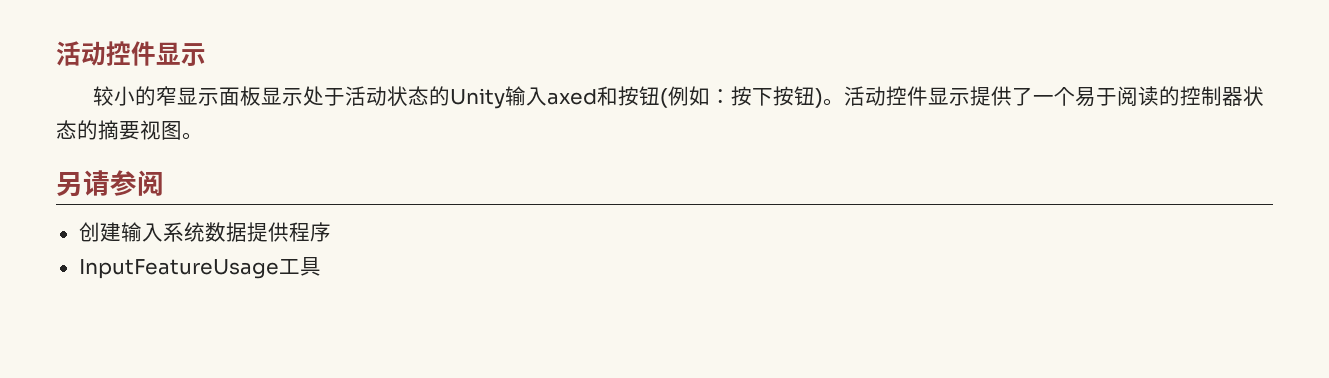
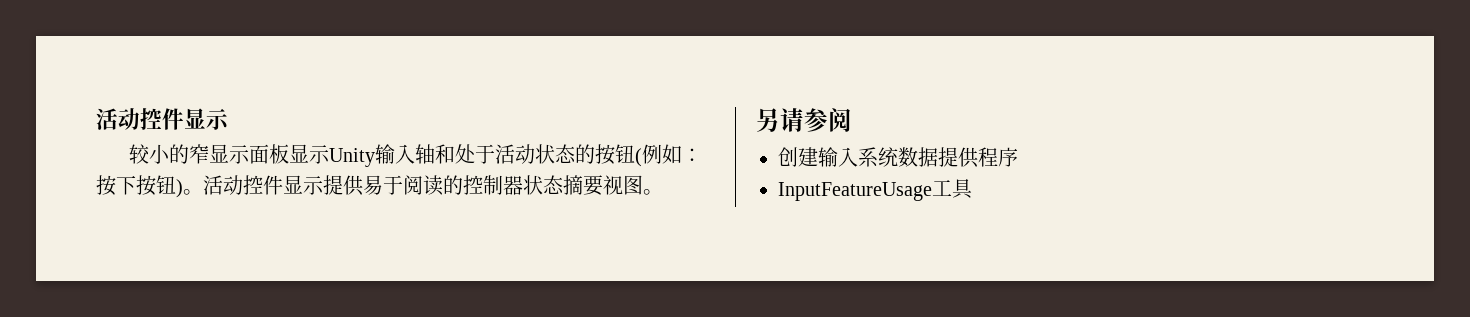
(303, 97) none -> [328,144,455,167] Unity输入轴和
[449,86,618,109] Unity输入axed和 -> (595, 154) none
[1011,87,1075,106] 了一个 -> (364, 185) none
[77,120,98,140] 的 -> (564, 184) none

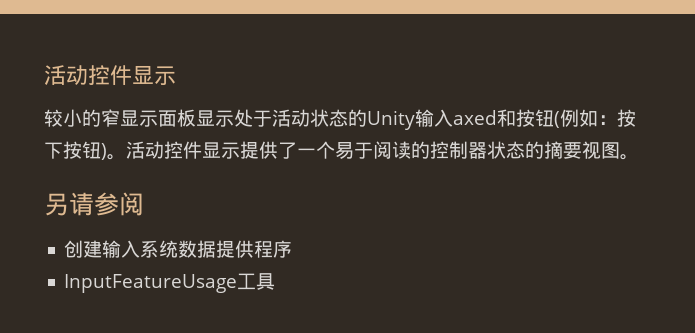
[328,144,455,167] Unity输入轴和 -> (234, 118) none
(595, 154) none -> [367,109,516,130] Unity输入axed和
(364, 185) none -> [278,141,335,159] 了一个
(564, 184) none -> [525,141,544,159] 的

